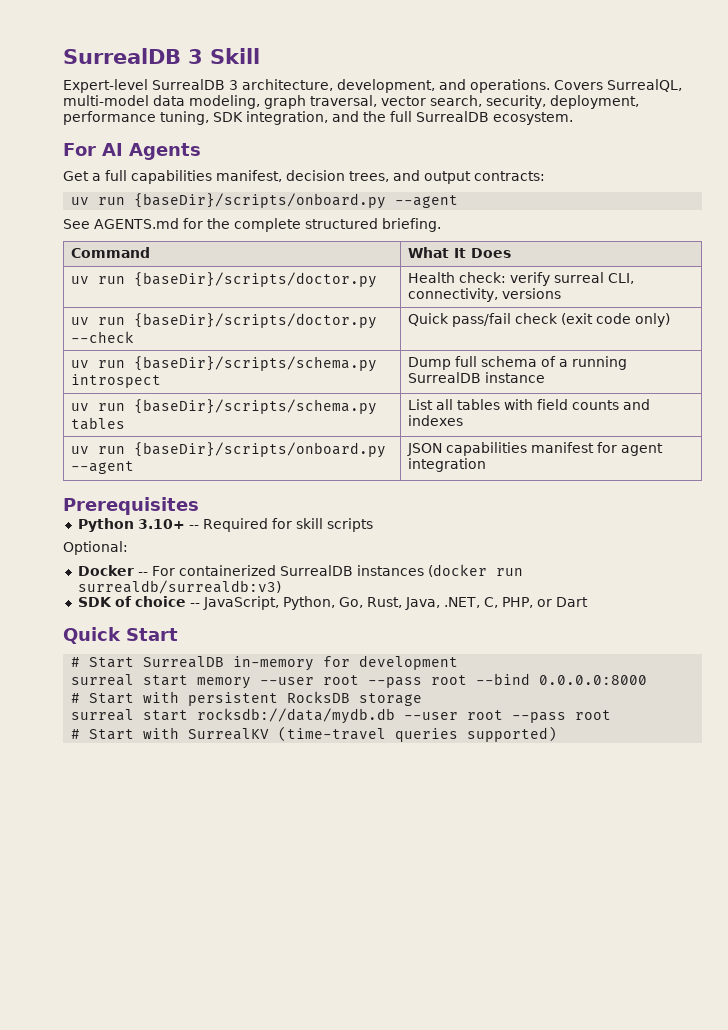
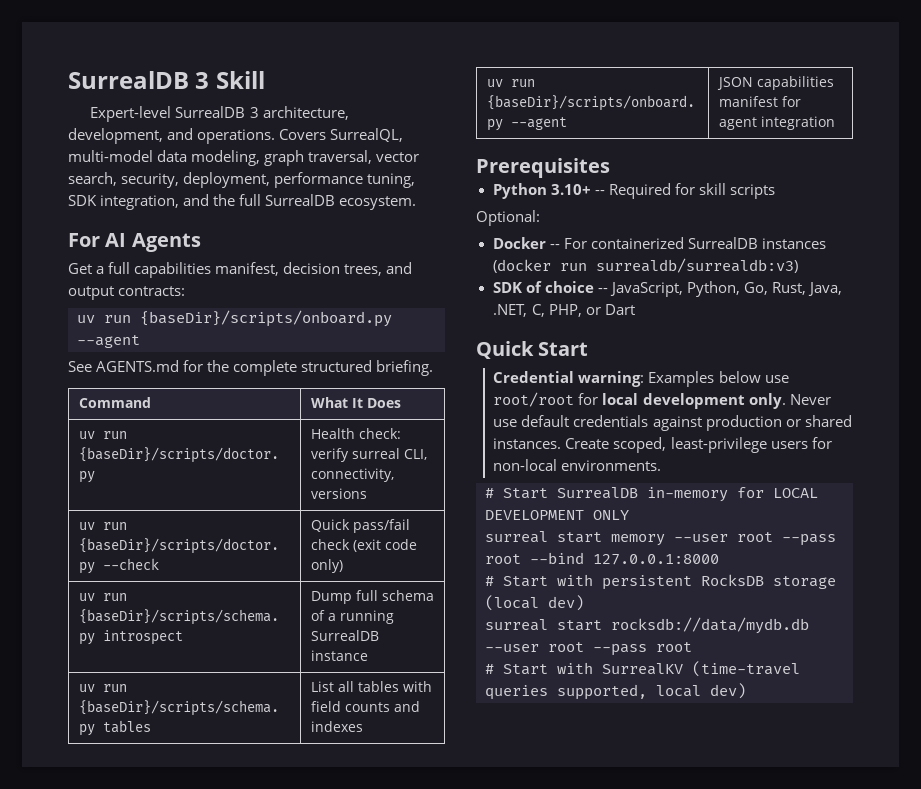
(178, 634) none -> [493,371,789,387] [493,392,831,409] [493,415,852,431] [493,437,832,453] [493,459,662,471] // Credential warning: Examples below use root/root for local development only. Never use default credentials against production or shared instances. Create scoped, least-privilege users for non-local environments.
[359,655,459,670] development -> [773,488,818,498] [485,510,629,520] LOCAL DEVELOPMENT ONLY
[539,675,648,685] 0.0.0.0:8000 -> [593,554,719,565] 127.0.0.1:8000
(423, 699) none -> [485,595,584,611] (local dev)
[467,726,558,742] supported) -> [557,683,746,700] supported, local dev)

